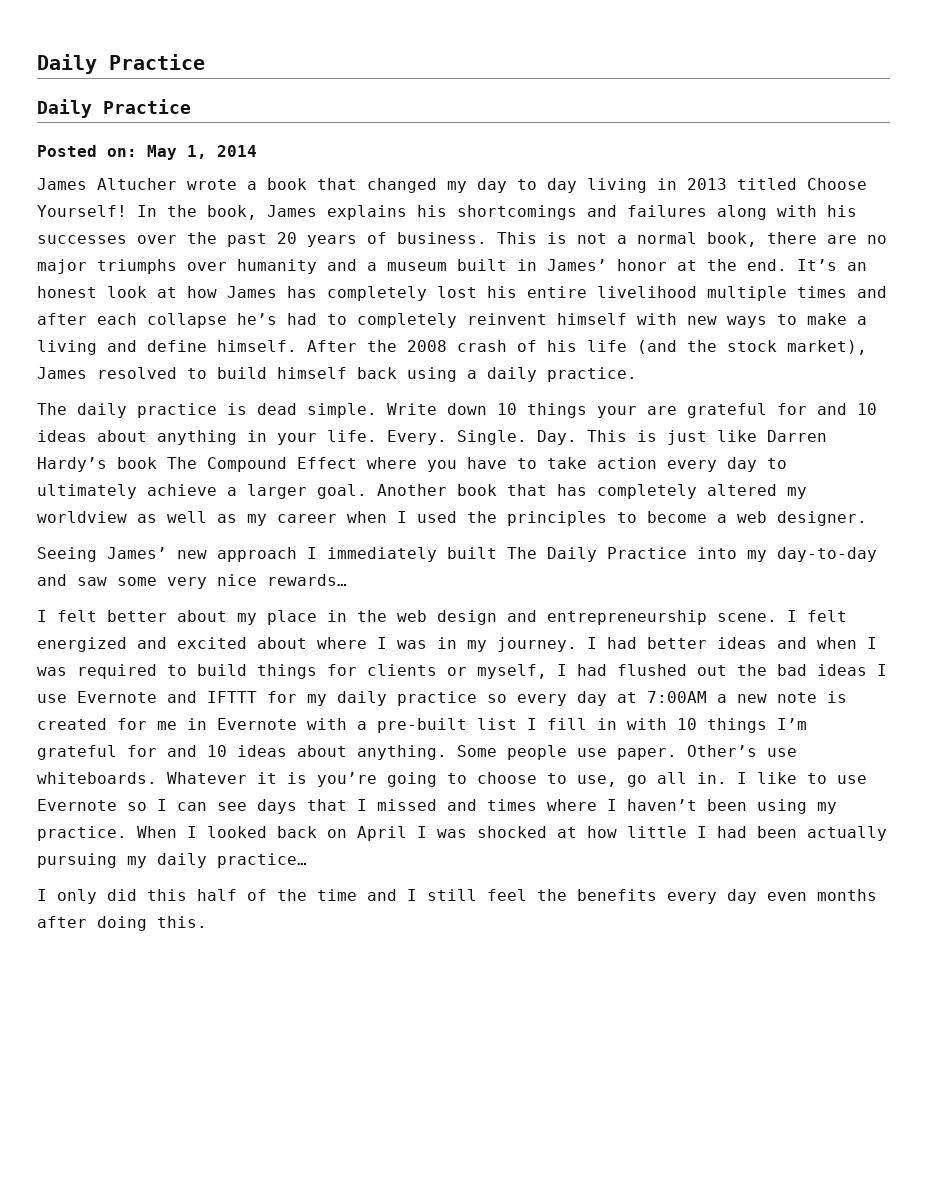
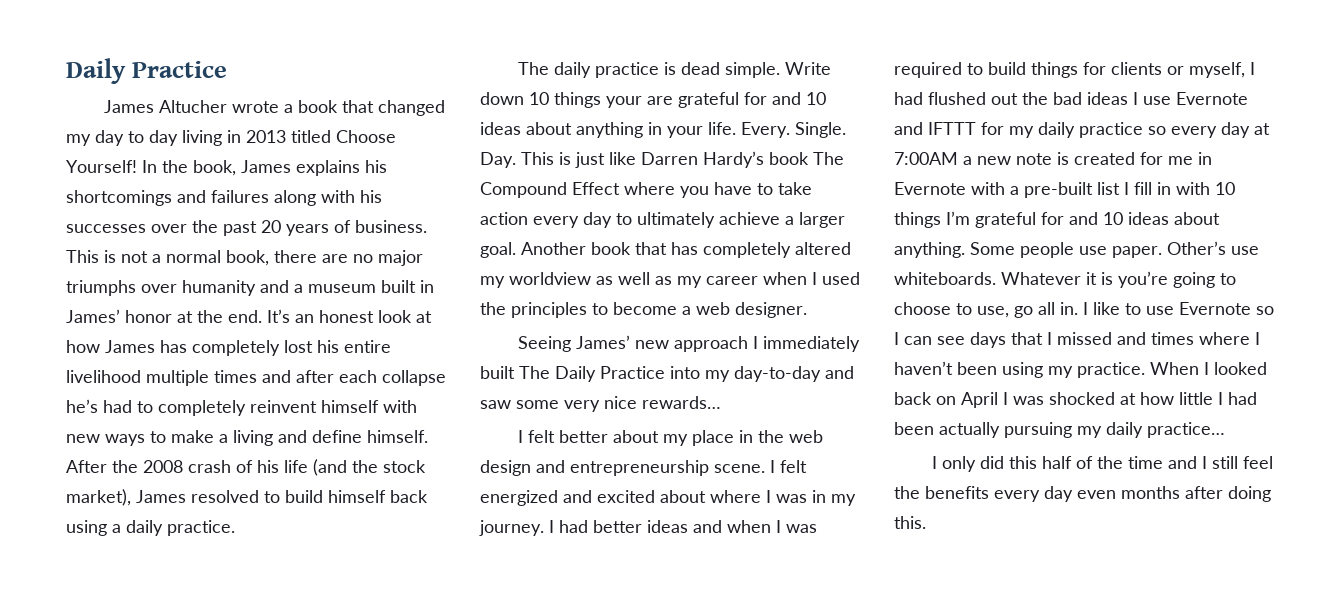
[37,54,205,74] [37,99,191,118] [37,145,257,160] Daily Practice // Daily Practice // Posted on: May 1, 2014 -> [66,58,227,84] Daily Practice

